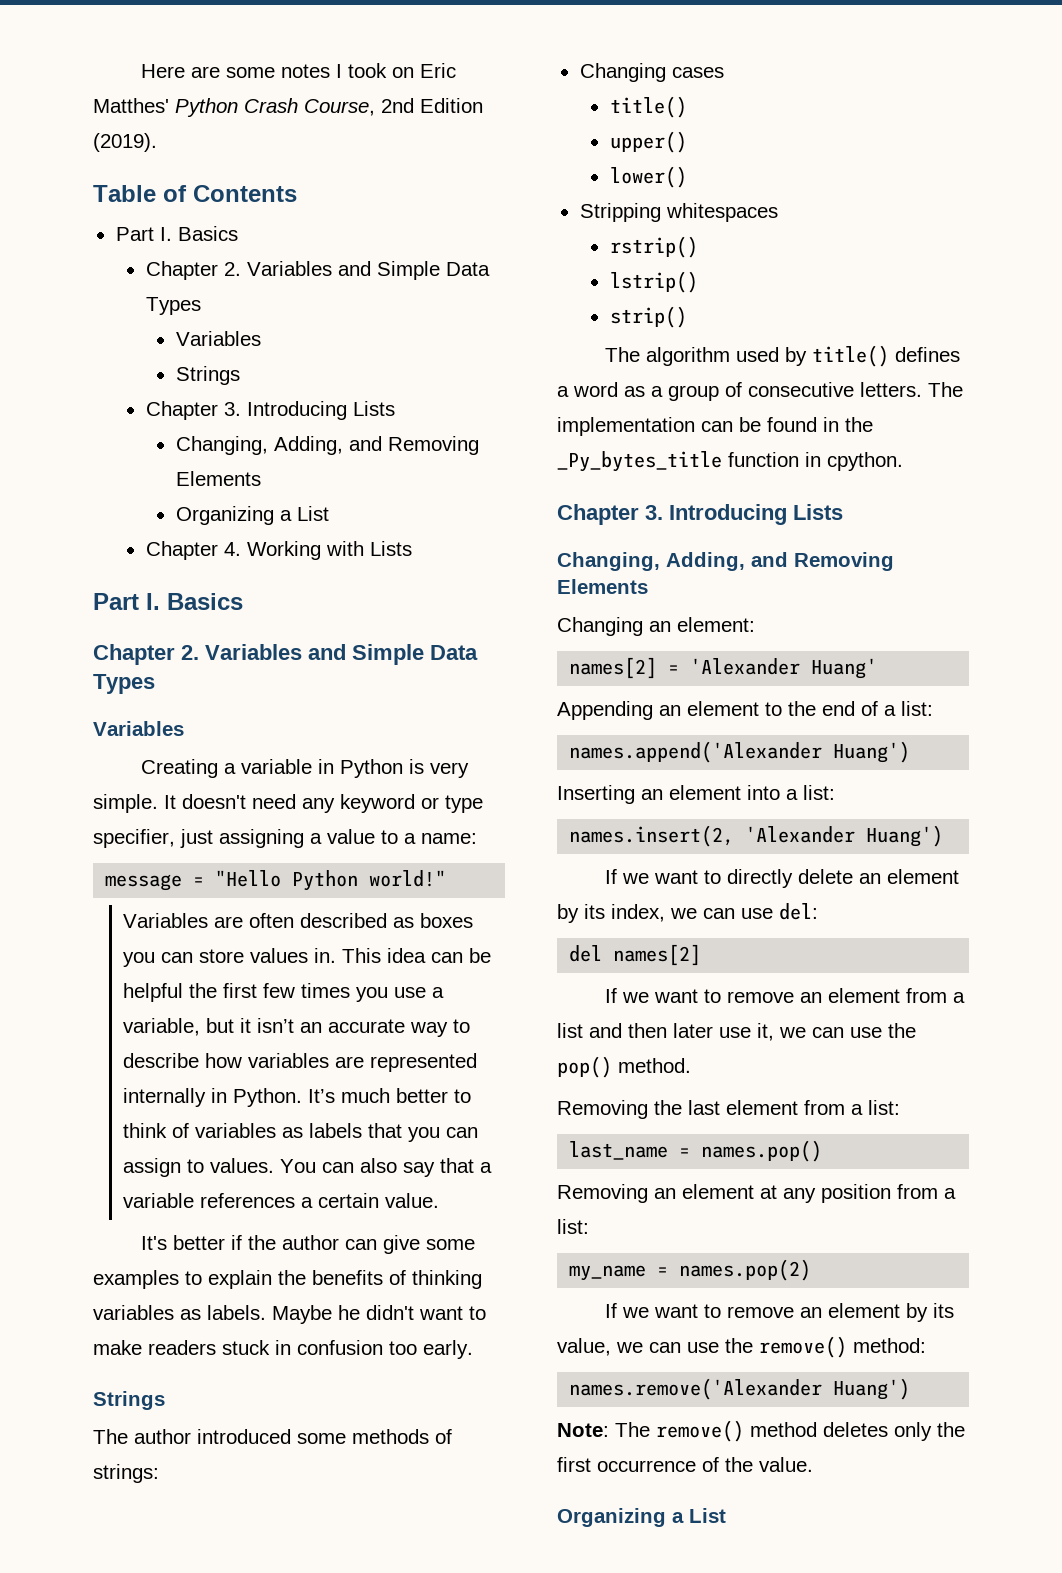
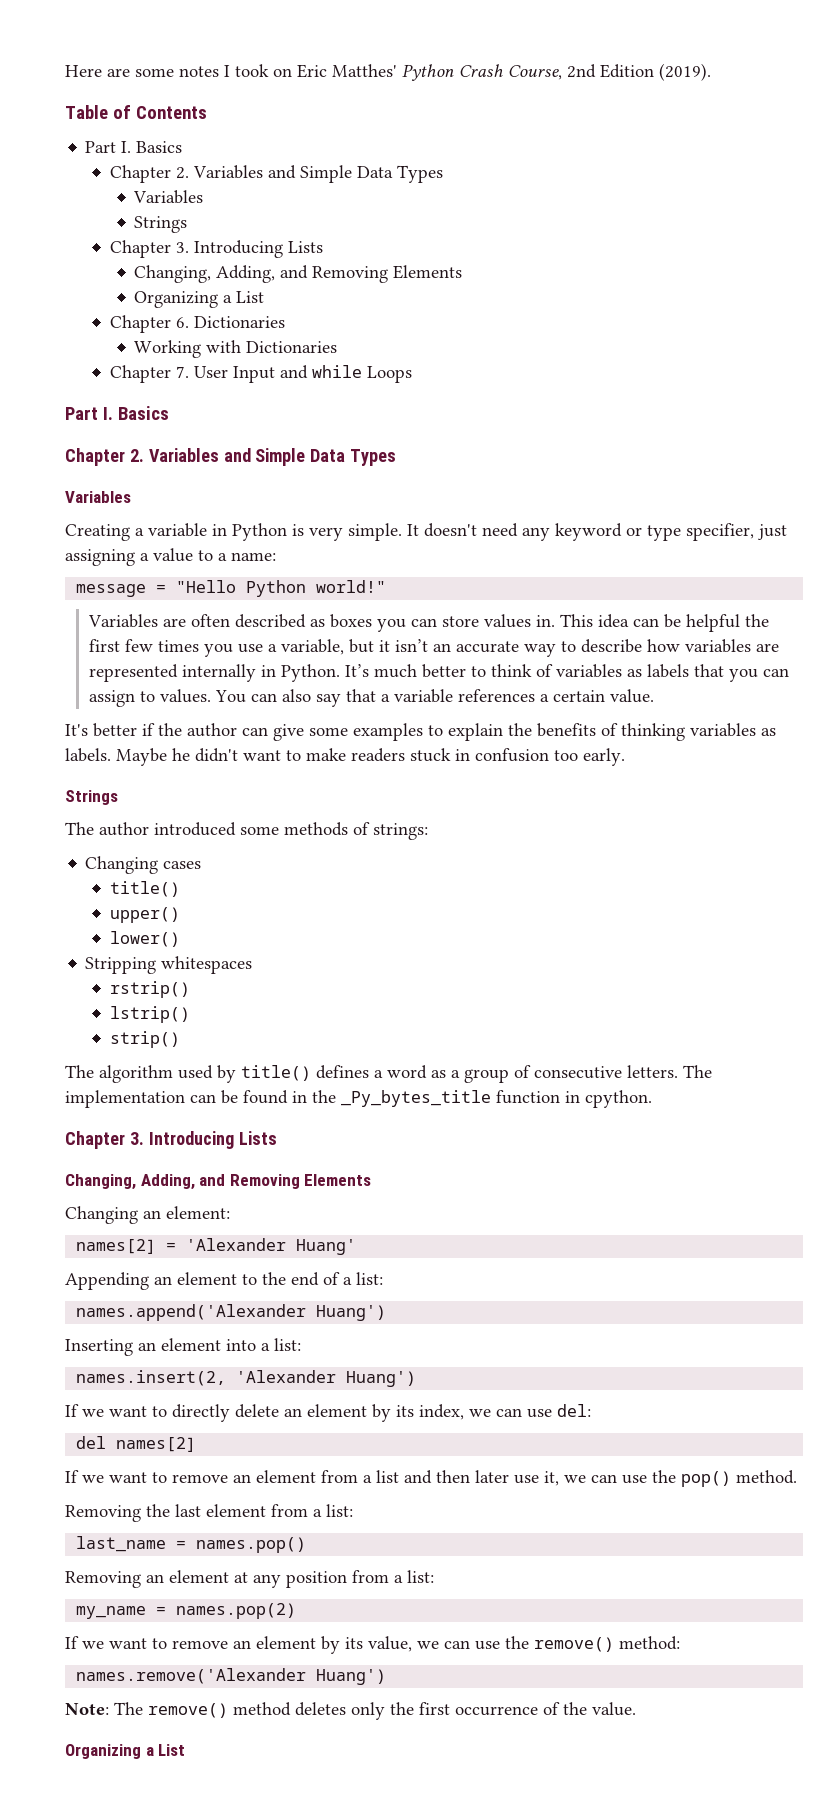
[223,541,412,560] 4. Working with Lists -> [175,316,285,328] [134,340,338,358] [109,365,412,383] 6. Dictionaries // Working with Dictionaries // Chapter 7. User Input and while Loops

